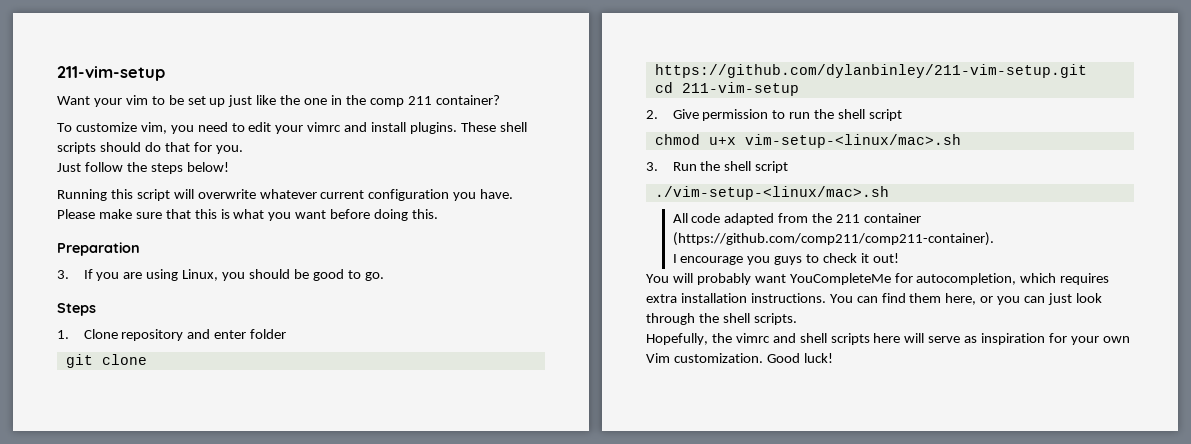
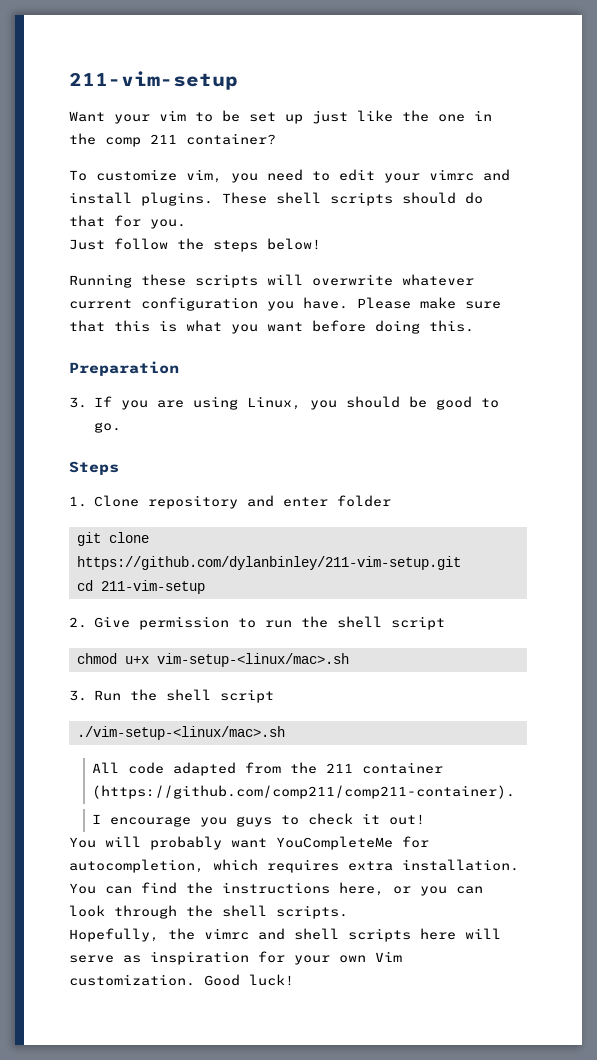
[110,189,170,201] this script -> [141,274,258,288] these scripts
[680,293,826,303] installation instructions. -> [402,859,519,871] installation.
[909,293,942,303] them -> [186,882,330,894] the instructions
[1048,293,1073,305] just -> (483, 890) none

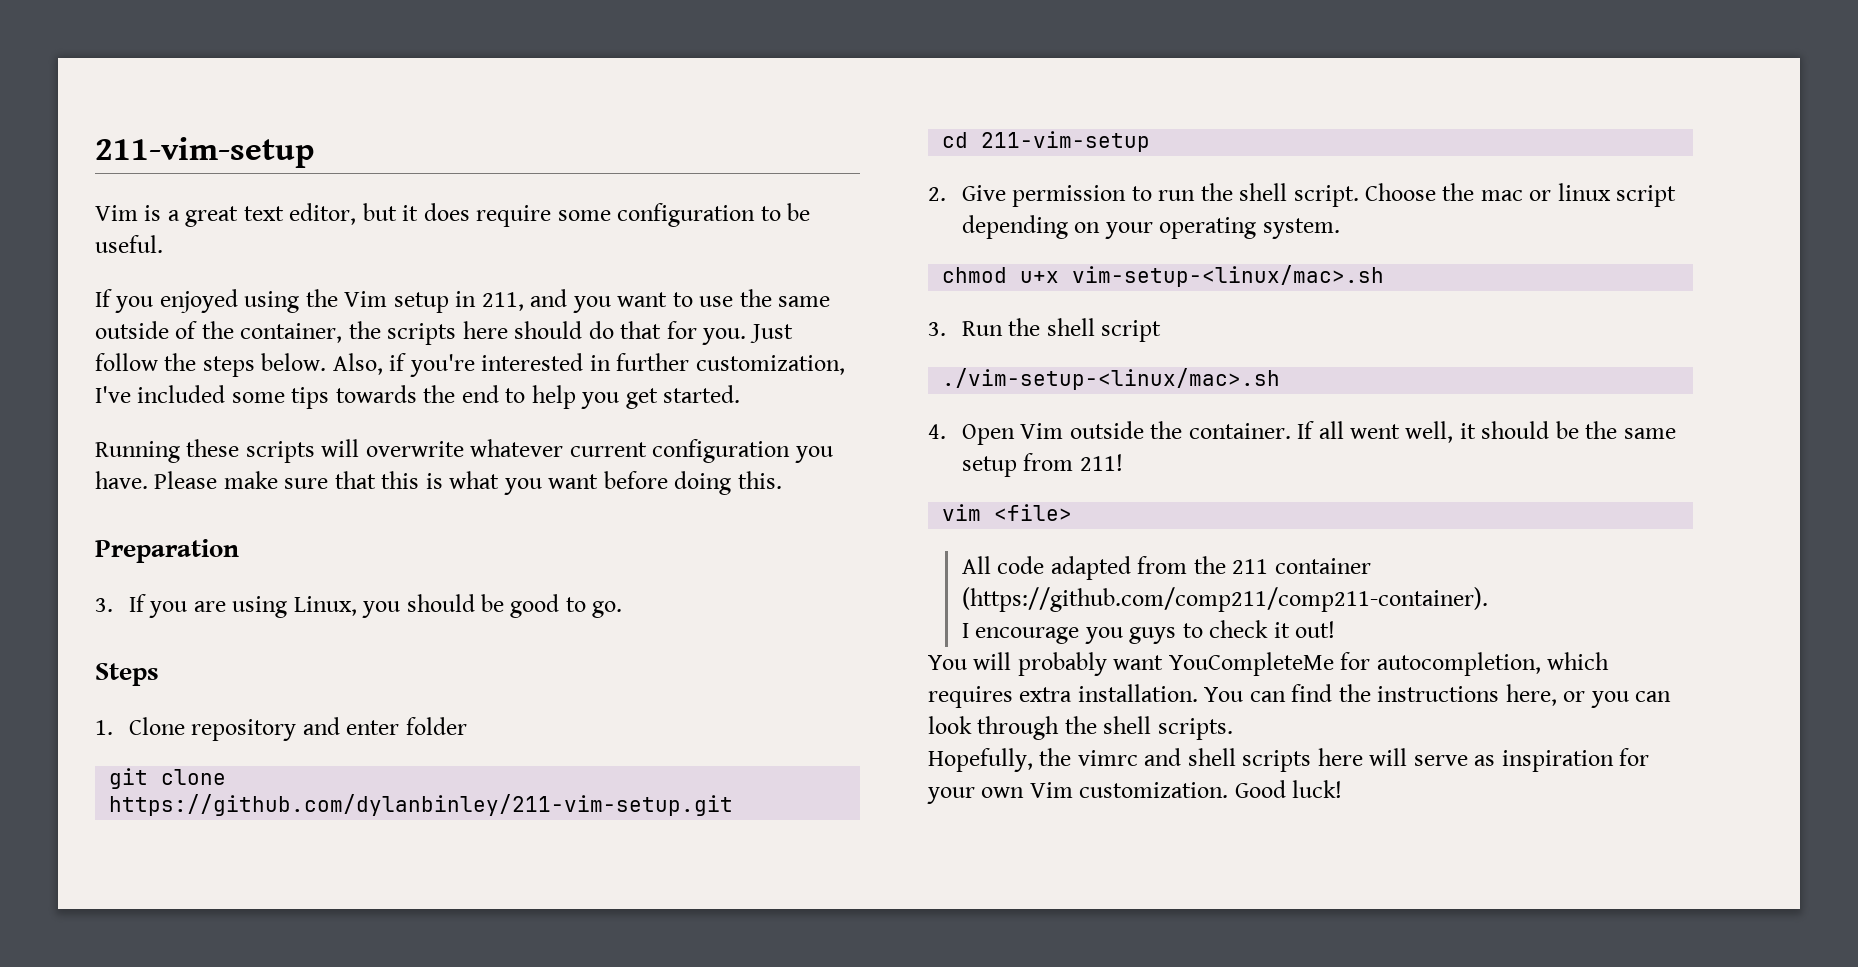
[69,71,238,90] [69,110,492,124] [69,133,276,147] [69,169,510,183] [69,192,393,206] 211-vim-setup // Want your vim to be set up just like the one in the comp 211 container? // To customize vim, you need to edit your vimrc and install plugins. These shell scripts -> [95,137,314,168] [95,203,811,227] [95,235,163,253] [95,289,831,313] [95,321,508,345] 211-vim-setup // Vim is a great text editor, but it does require some configuration to be useful. // If you enjoyed using the Vim setup in 211, and you want to use the same outside of the container, the scripts here
(186, 224) // -> (747, 336) none
[267,238,321,250] below! -> [261,353,845,377] [95,385,741,409] below. Also, if you're interested in further customization, I've included some tips towards the end to help you get started.
[390,616,445,630] script -> [1293,183,1677,207] [961,215,1340,239] script. Choose the mac or linux script depending on your operating system.
(285, 733) none -> [928,421,1676,445] [961,453,1123,477] [942,504,1073,521] // 4. Open Vim outside the container. If all went well, it should be the same setup from 211! // vim <file>

